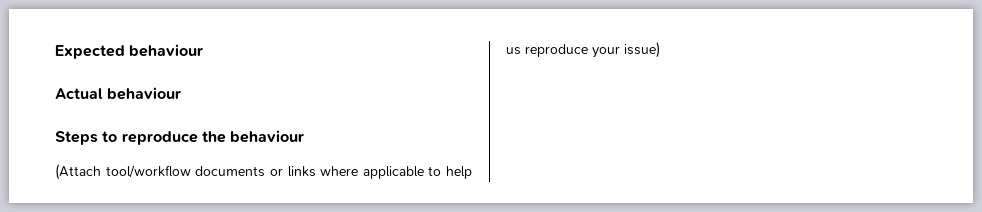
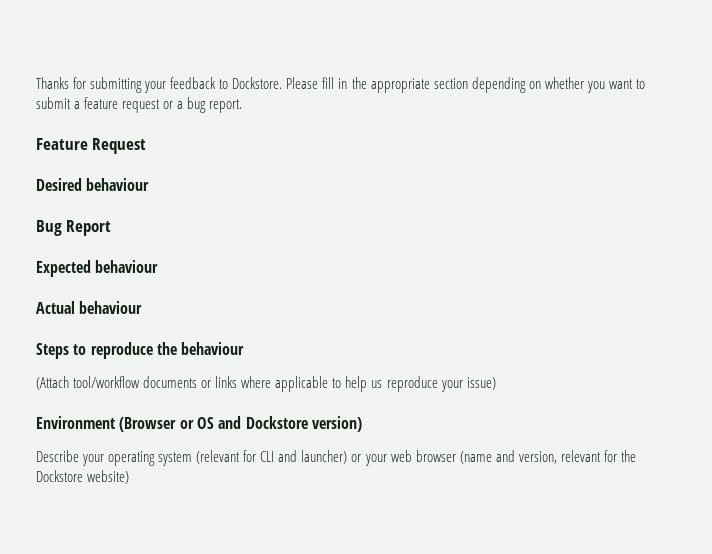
(55, 52) none -> [36,77,645,93] [36,97,243,113] [36,138,147,154] [36,178,150,191] [36,220,112,236] Thanks for submitting your feedback to Dockstore. Please fill in the appropriate section depending on whether you want to submit a feature request or a bug report. // Feature Request // Desired behaviour // Bug Report //
(660, 50) none -> [36,416,362,432] [36,450,636,466] [36,470,130,484] // Environment (Browser or OS and Dockstore version) // Describe your operating system (relevant for CLI and launcher) or your web browser (name and version, relevant for the Dockstore website)

